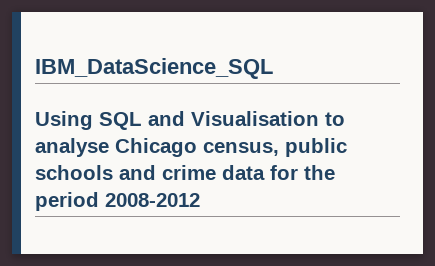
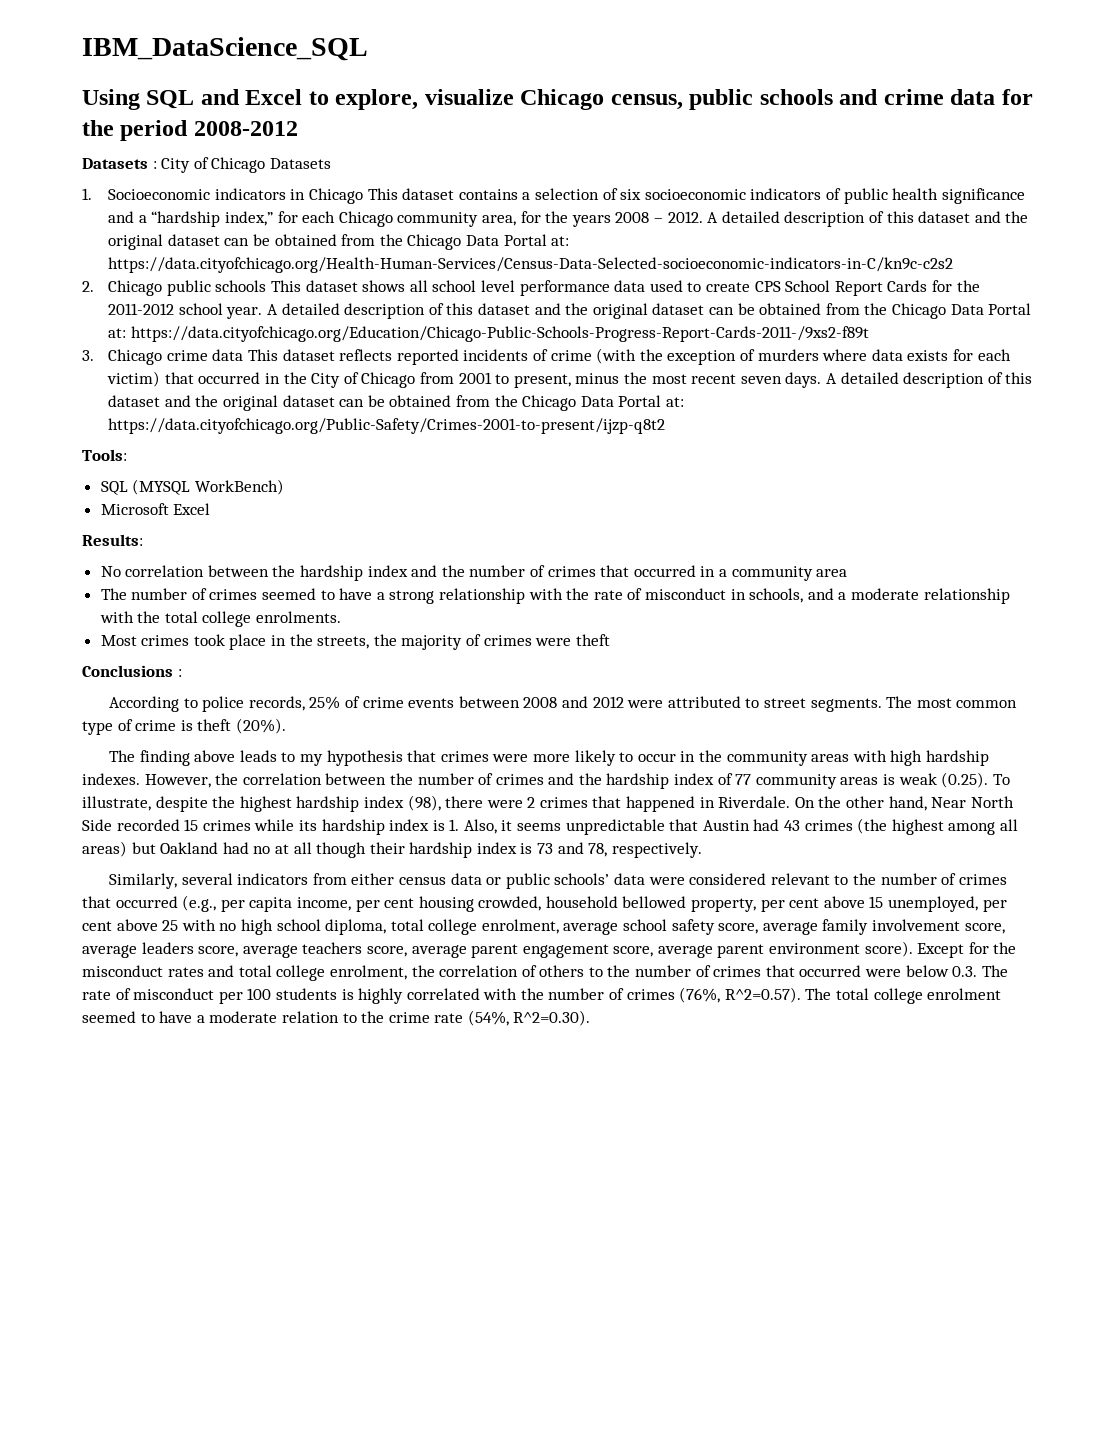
[191,111,345,126] [35,138,109,157] Visualisation to analyse -> [245,89,514,110] Excel to explore, visualize
(200, 200) none -> [82,157,331,173] [82,188,1025,204] [108,211,1029,227] [108,234,570,250] [108,257,954,273] [82,280,980,296] [108,303,1032,319] [108,326,869,342] [82,348,1011,365] [107,371,1033,388] [108,395,684,411] [108,418,666,434] [82,449,127,461] [100,479,284,495] [100,503,211,515] [82,534,143,546] [100,565,848,581] [100,588,1010,604] [99,611,342,627] [100,634,610,650] [82,665,182,677] [109,696,1018,712] [82,718,286,735] [109,750,989,766] [82,772,1010,789] [82,795,1014,812] [82,818,1018,835] [82,841,702,858] [109,873,1007,889] [82,895,1007,912] [82,919,1005,935] [82,941,1017,958] [82,965,1008,981] [82,987,1002,1004] [82,1010,591,1026] // Datasets : City of Chicago Datasets // 1. Socioeconomic indicators in Chicago This dataset contains a selection of six socioeconomic indicators of public health significance and a “hardship index,” for each Chicago community area, for the years 2008 – 2012. A detailed description of this dataset and the original dataset can be obtained from the Chicago Data Portal at: https://data.cityofchicago.org/Health-Human-Services/Census-Data-Selected-socioeconomic-indicators-in-C/kn9c-c2s2 // 2. Chicago public schools This dataset shows all school level performance data used to create CPS School Report Cards for the 2011-2012 school year. A detailed description of this dataset and the original dataset can be obtained from the Chicago Data Portal at: https://data.cityofchicago.org/Education/Chicago-Public-Schools-Progress-Report-Cards-2011-/9xs2-f89t // 3. Chicago crime data This dataset reflects reported incidents of crime (with the exception of murders where data exists for each victim) that occurred in the City of Chicago from 2001 to present, minus the most recent seven days. A detailed description of this dataset and the original dataset can be obtained from the Chicago Data Portal at: https://data.cityofchicago.org/Public-Safety/Crimes-2001-to-present/ijzp-q8t2 // Tools: // SQL (MYSQL WorkBench) // Microsoft Excel // Results: // No correlation between the hardship index and the number of crimes that occurred in a community area // The number of crimes seemed to have a strong relationship with the rate of misconduct in schools, and a moderate relationship with the total college enrolments. // Most crimes took place in the streets, the majority of crimes were theft // Conclusions : // According to police records, 25% of crime events between 2008 and 2012 were attributed to street segments. The most common type of crime is theft (20%). // The finding above leads to my hypothesis that crimes were more likely to occur in the community areas with high hardship indexes. However, the correlation between the number of crimes and the hardship index of 77 community areas is weak (0.25). To illustrate, despite the highest hardship index (98), there were 2 crimes that happened in Riverdale. On the other hand, Near North Side recorded 15 crimes while its hardship index is 1. Also, it seems unpredictable that Austin had 43 crimes (the highest among all areas) but Oakland had no at all though their hardship index is 73 and 78, respectively. // Similarly, several indicators from either census data or public schools’ data were considered relevant to the number of crimes that occurred (e.g., per capita income, per cent housing crowded, household bellowed property, per cent above 15 unemployed, per cent above 25 with no high school diploma, total college enrolment, average school safety score, average family involvement score, average leaders score, average teachers score, average parent engagement score, average parent environment score). Except for the misconduct rates and total college enrolment, the correlation of others to the number of crimes that occurred were below 0.3. The rate of misconduct per 100 students is highly correlated with the number of crimes (76%, R^2=0.57). The total college enrolment seemed to have a moderate relation to the crime rate (54%, R^2=0.30).

